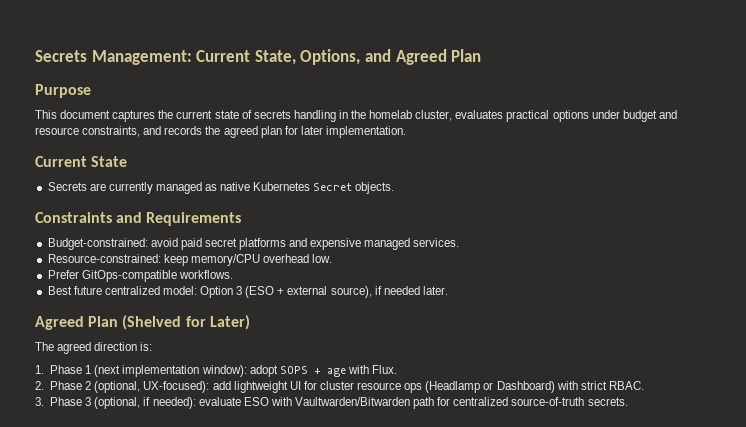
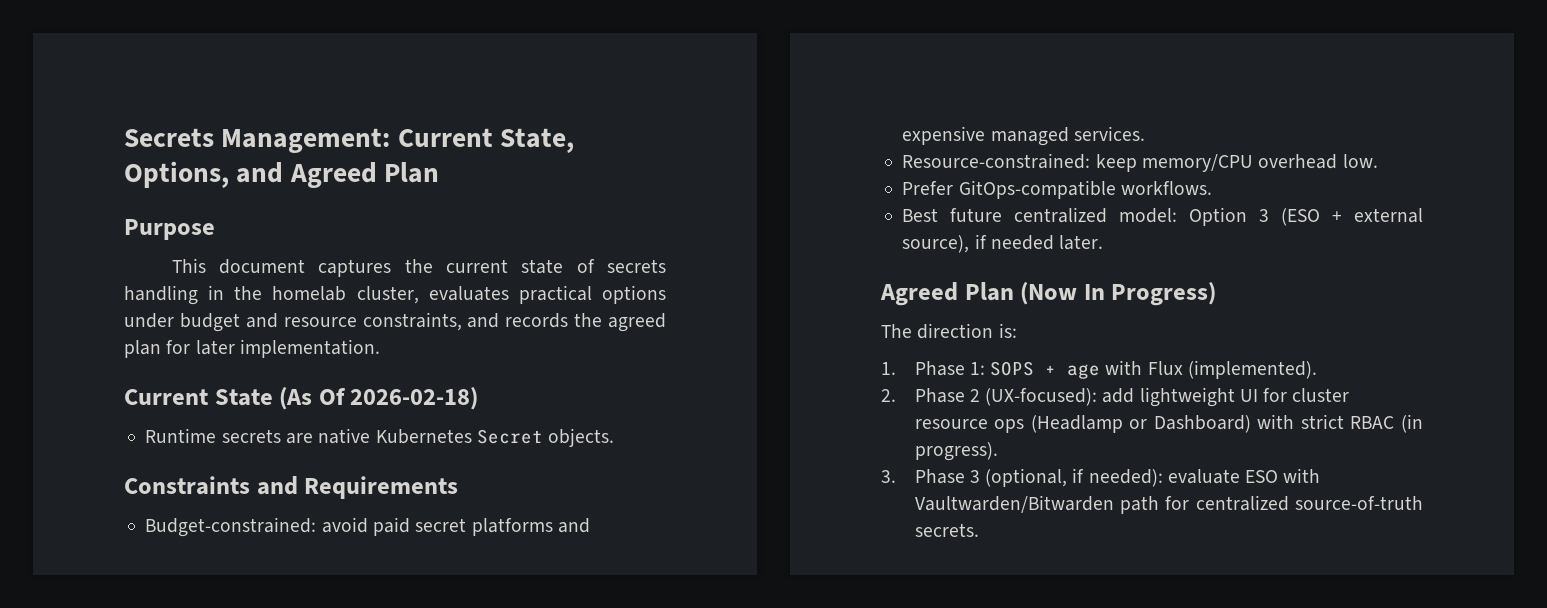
[47,182,218,194] // Secrets are currently managed as -> [279,387,479,410] [145,428,313,444] (As Of 2026-02-18) // Runtime secrets are
[122,315,250,330] (Shelved for Later) -> [1020,282,1217,306] (Now In Progress)
[57,342,92,354] agreed -> (912, 331) none
[85,365,278,377] 1 (next implementation window): adopt -> [969,362,985,375] 1:
[372,365,398,374] Flux. -> [1147,360,1317,379] Flux (implemented).
[94,381,210,393] (optional, UX-focused): -> [985,388,1098,406] (UX-focused):
[608,381,644,390] RBAC. -> [1350,414,1423,433] [914,442,998,461] RBAC (in progress).

